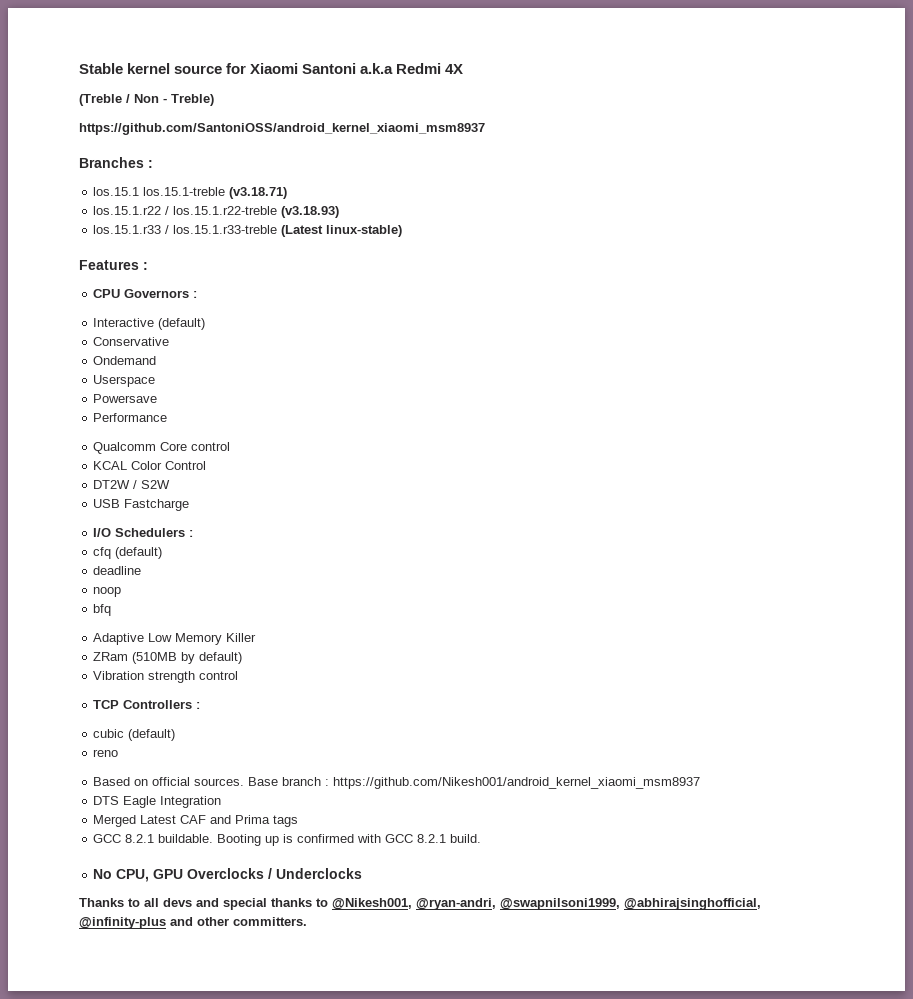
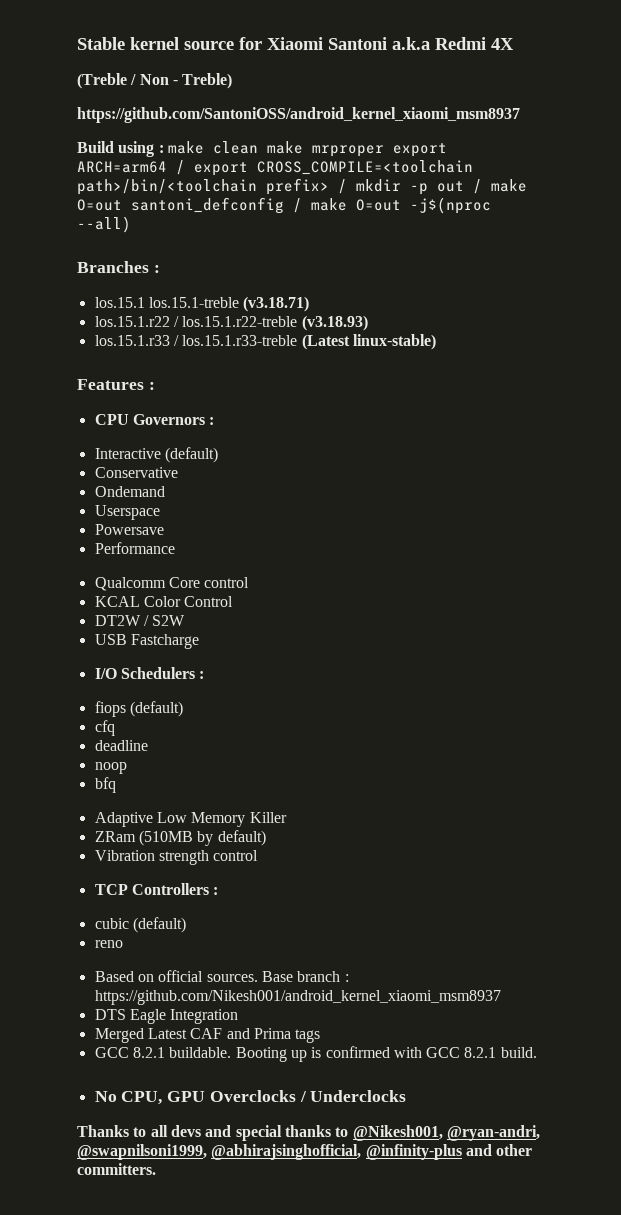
(485, 129) none -> [77,141,447,157] [77,160,473,176] [77,178,527,195] [77,197,491,214] [77,216,131,233] // Build using : make clean make mrproper export ARCH=arm64 / export CROSS_COMPILE=<toolchain path>/bin/<toolchain prefix> / mkdir -p out / make O=out santoni_defconfig / make O=out -j$(nproc --all)
(194, 533) none -> [94,701,183,717] // fiops (default)
[115,547,163,559] (default) -> (115, 728) none

